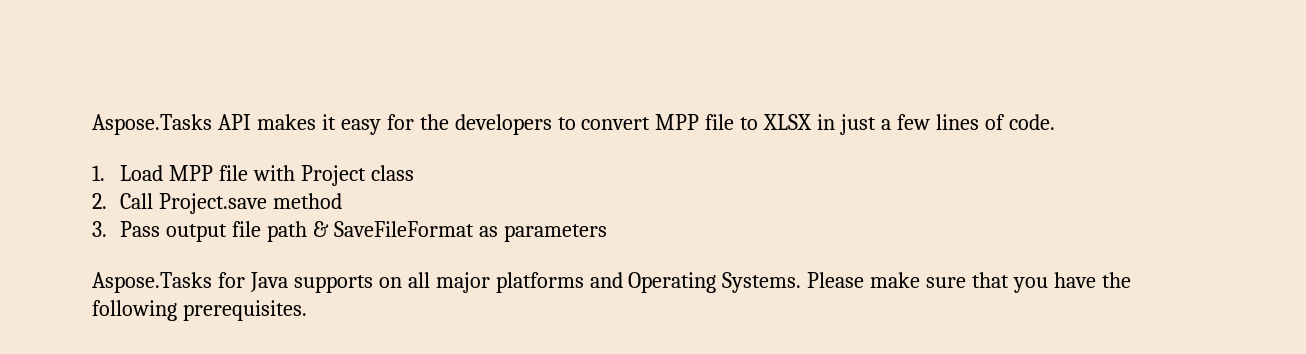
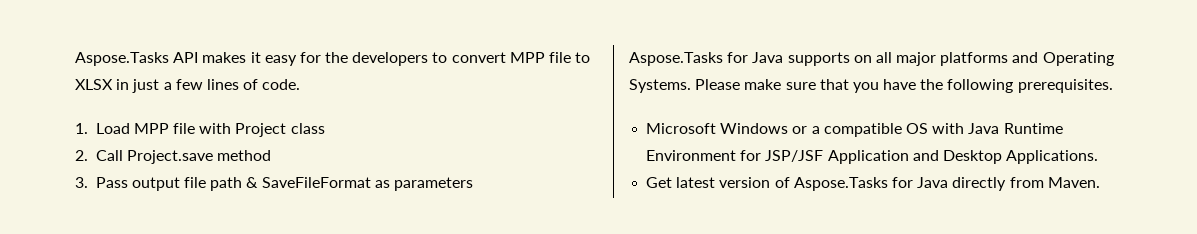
(307, 310) none -> [646,123,1063,137] [646,150,1099,164] [646,177,1100,191] // Microsoft Windows or a compatible OS with Java Runtime Environment for JSP/JSF Application and Desktop Applications. // Get latest version of Aspose.Tasks for Java directly from Maven.

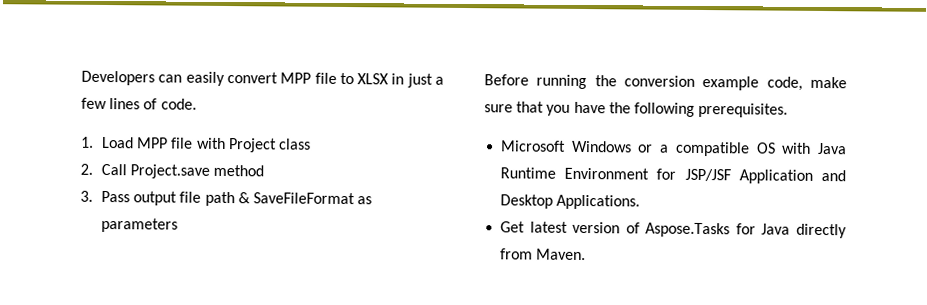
[75,52,448,66] Aspose.Tasks API makes it easy for the developers to -> [81,70,225,86] Developers can easily
[629,52,1114,66] [629,79,741,93] Aspose.Tasks for Java supports on all major platforms and Operating Systems. Please -> [484,74,803,91] Before running the conversion example code,

